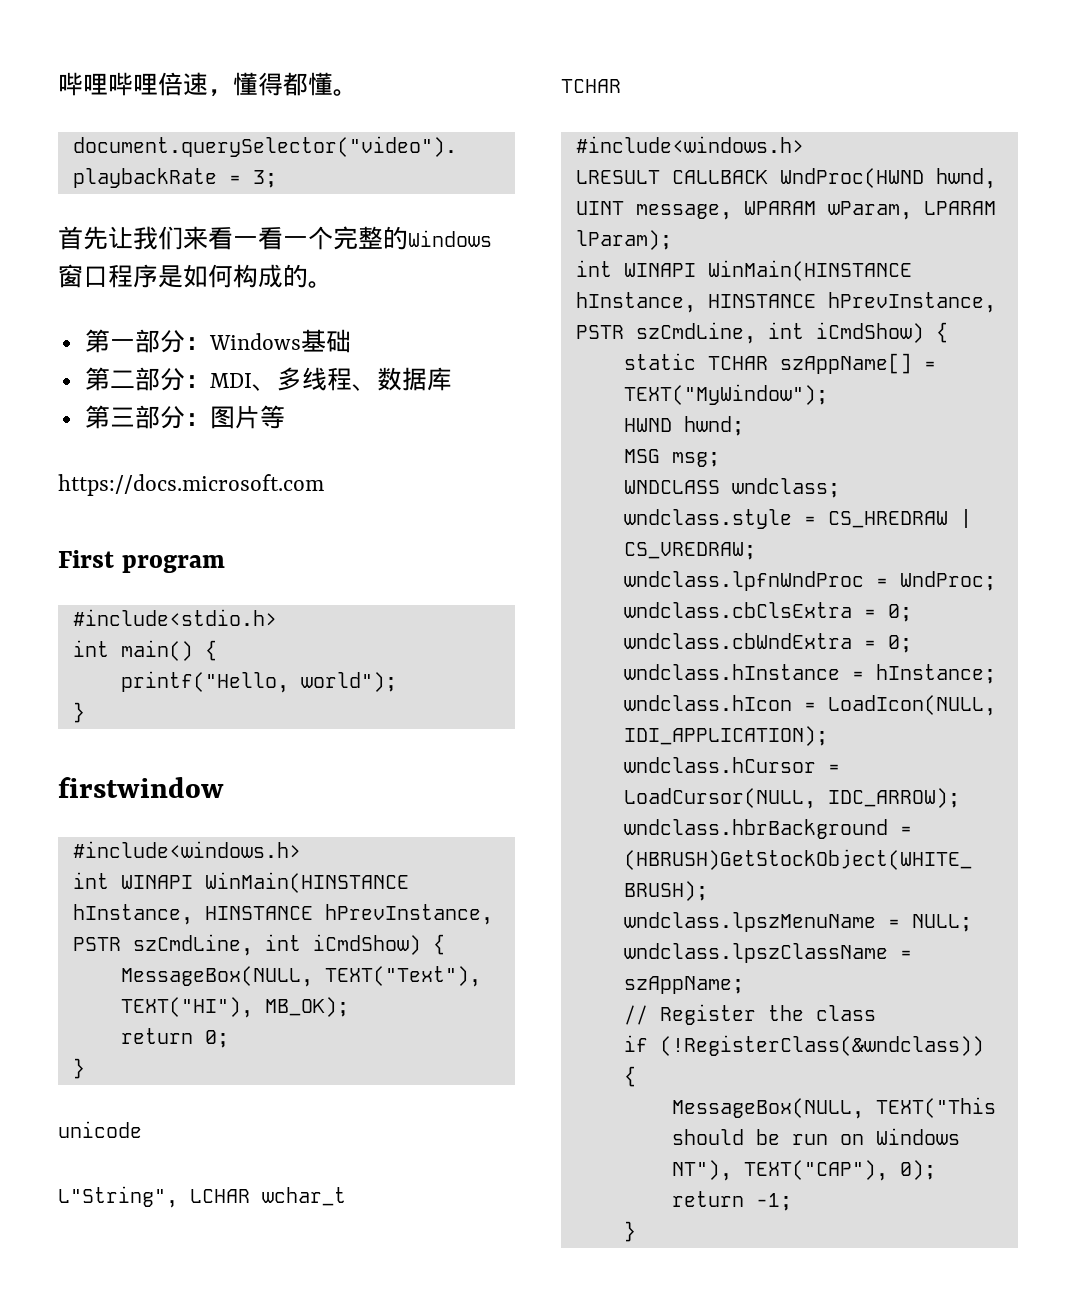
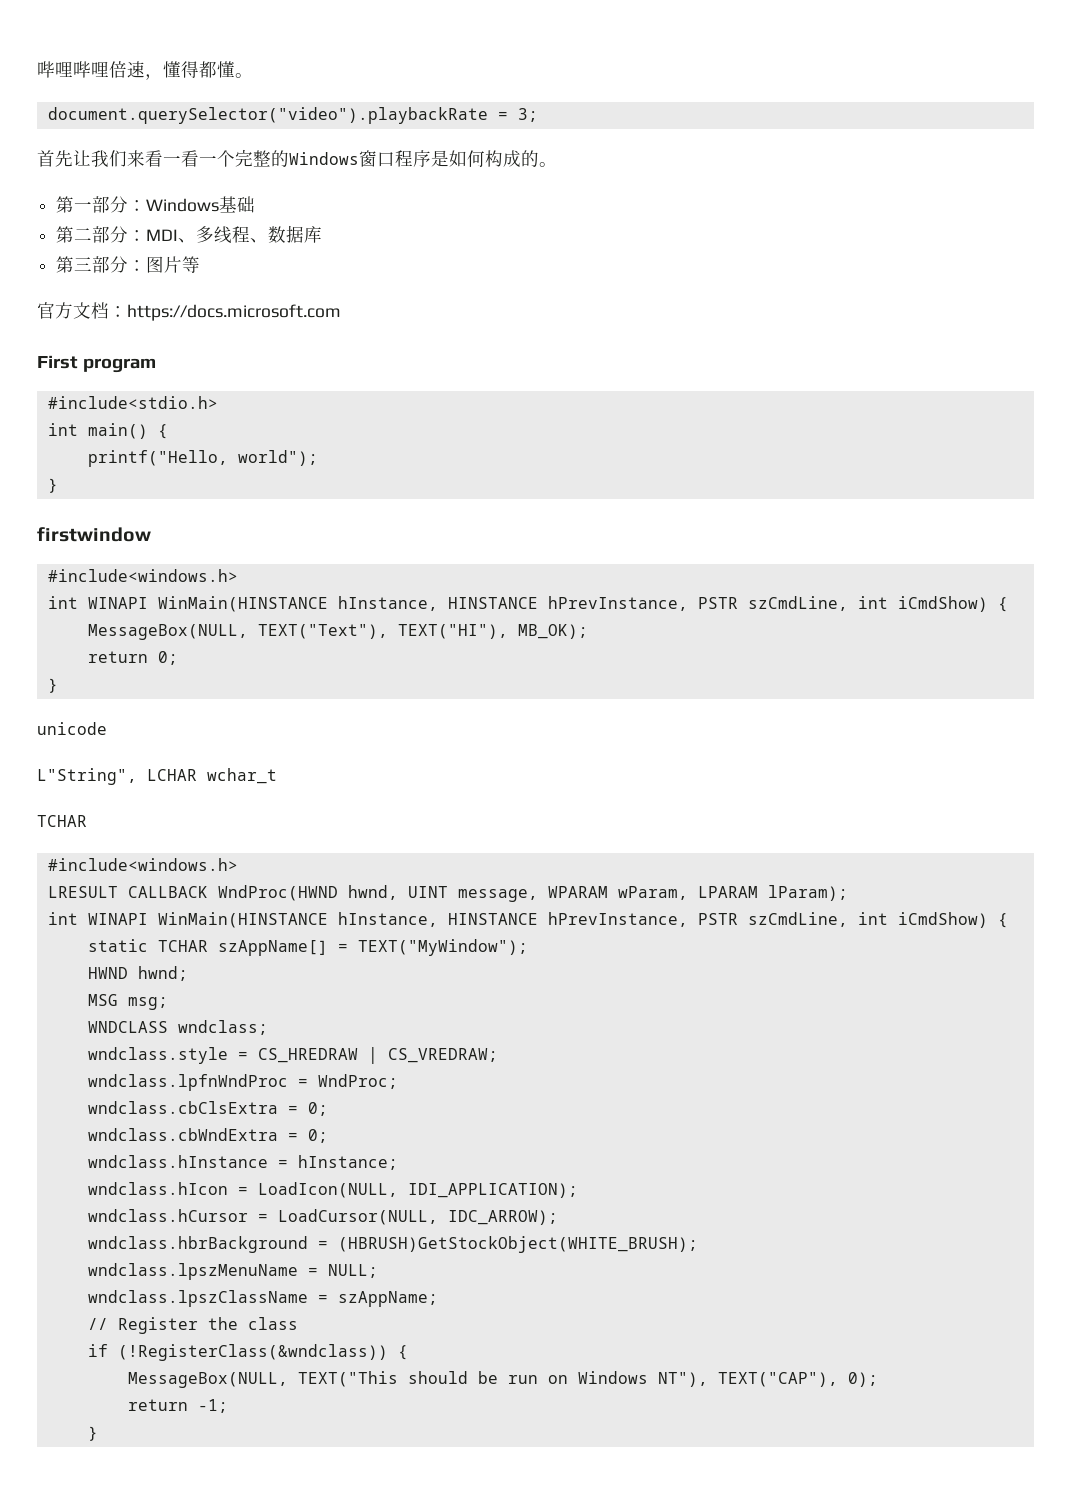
(285, 417) none -> [37,302,127,319] 官方文档：

